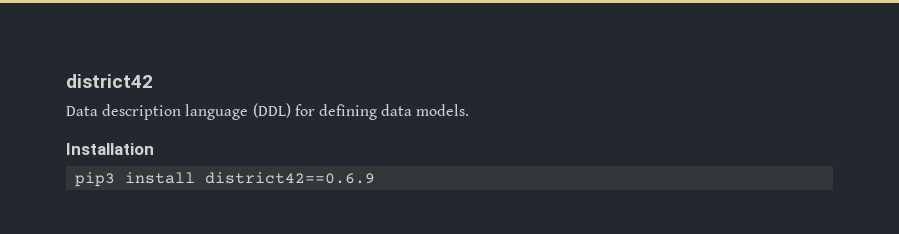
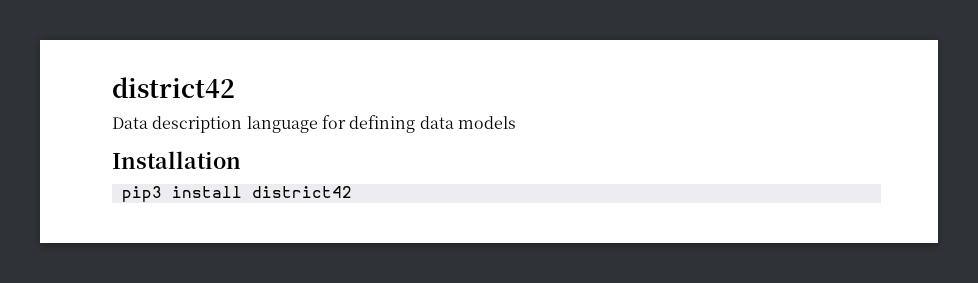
[252,103,291,118] (DDL) -> (318, 124) none
[416,104,470,116] models. -> [457,116,516,129] models
[205,172,376,184] district42==0.6.9 -> [251,186,352,198] district42

